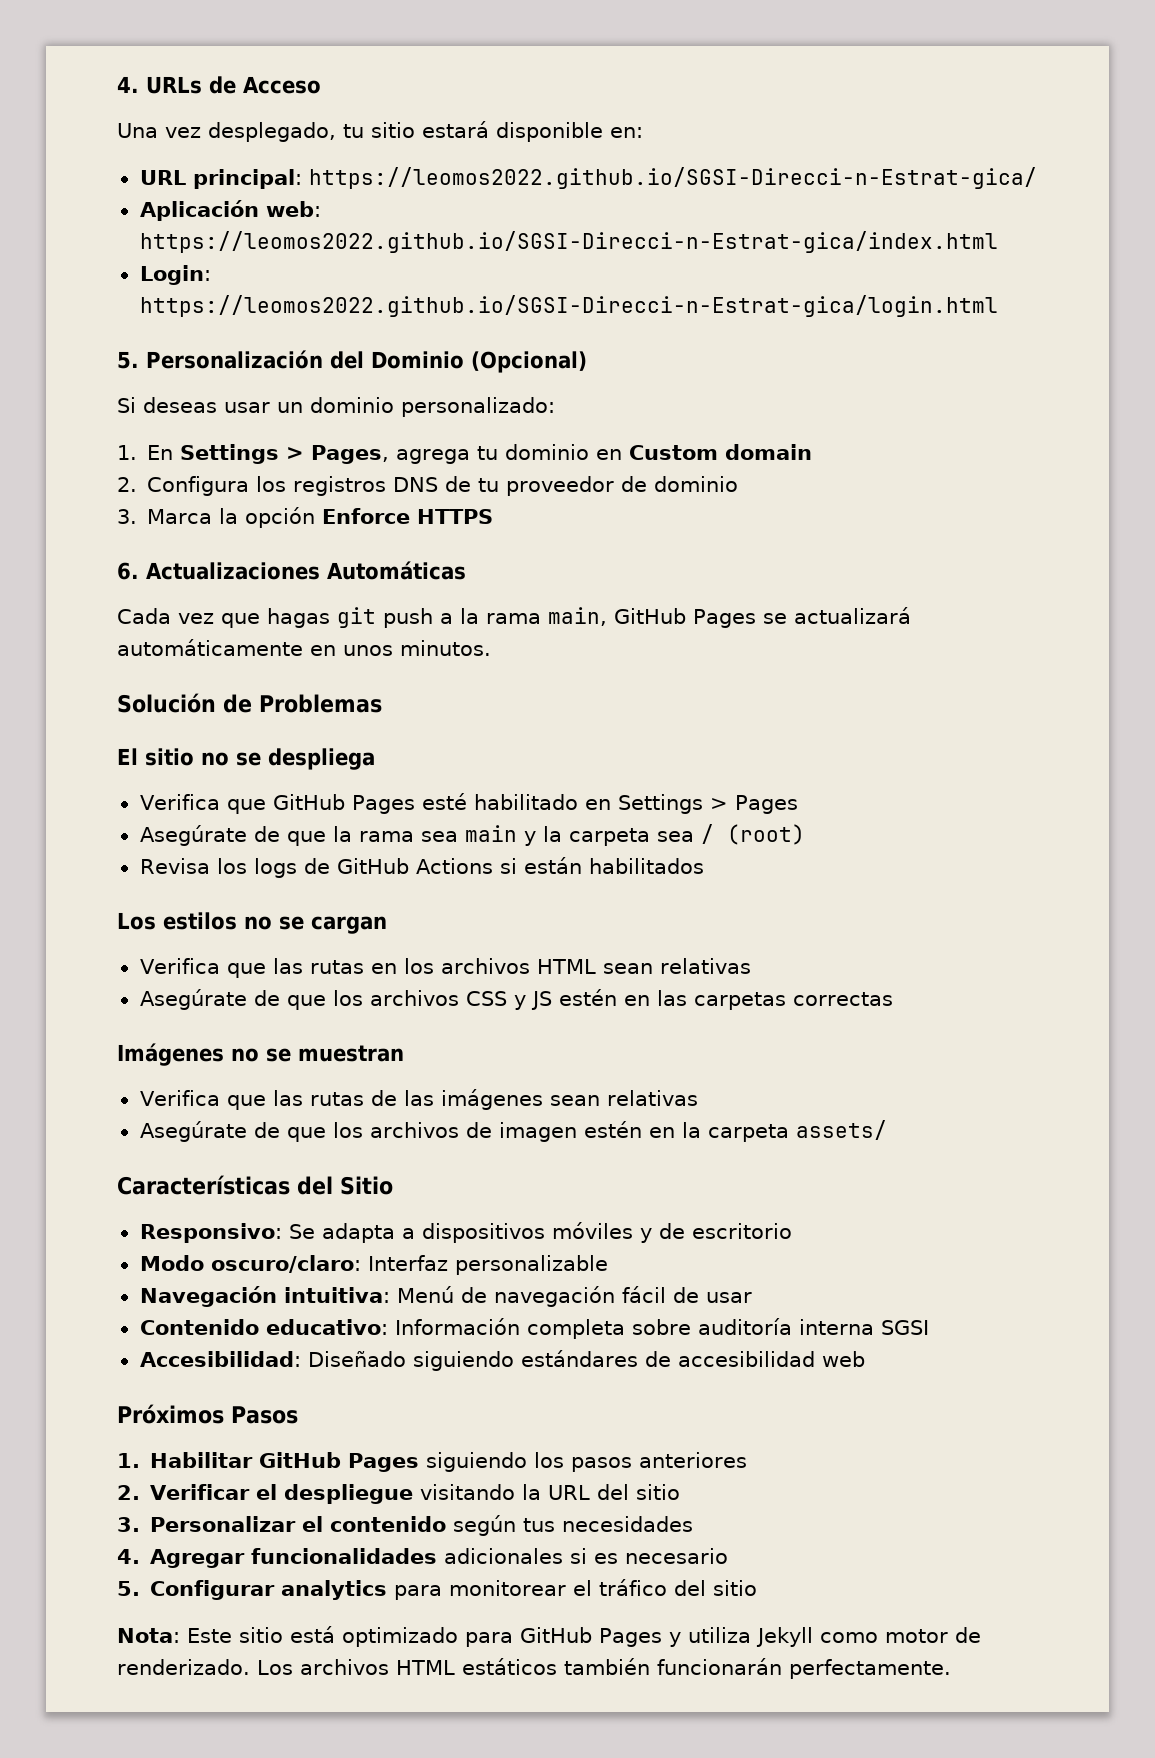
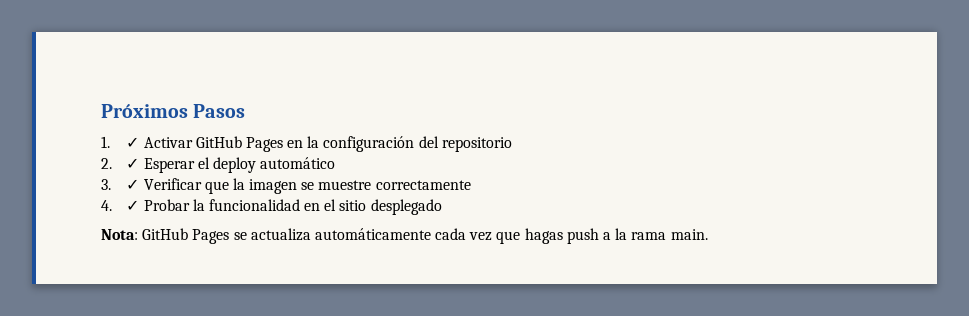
[117,76,321,94] [117,121,643,142] [139,167,1037,189] [139,200,321,221] [139,231,998,253] [139,265,211,285] [139,295,998,317] [117,350,587,373] [117,397,555,417] [117,444,813,464] [117,476,739,496] [117,507,494,528] [117,561,466,580] [117,608,171,624] 4. URLs de Acceso // Una vez desplegado, tu sitio estará disponible en: // URL principal: https://leomos2022.github.io/SGSI-Direcci-n-Estrat-gica/ // Aplicación web: https://leomos2022.github.io/SGSI-Direcci-n-Estrat-gica/index.html // Login: https://leomos2022.github.io/SGSI-Direcci-n-Estrat-gica/login.html // 5. Personalización del Dominio (Opcional) // Si deseas usar un dominio personalizado: // 1. En Settings > Pages, agrega tu dominio en Custom domain // 2. Configura los registros DNS de tu proveedor de dominio // 3. Marca la opción Enforce HTTPS // 6. Actualizaciones Automáticas // Cada -> [101,104,246,118] [101,136,512,152] [101,157,336,173] [101,178,471,194] [101,199,442,215] [101,228,467,244] Próximos Pasos // 1. ✓ Activar GitHub Pages en la configuración del repositorio // 2. ✓ Esperar el deploy automático // 3. ✓ Verificar que la imagen se muestre correctamente // 4. ✓ Probar la funcionalidad en el sitio desplegado // Nota: GitHub Pages se actualiza automáticamente cada
[337,607,376,628] git -> (563, 236) none
[548,607,911,628] [117,639,491,656] [117,693,382,713] [117,748,375,770] [139,793,798,814] [139,824,805,846] [139,857,704,878] [117,912,387,934] [139,958,751,978] [139,989,893,1010] [117,1043,404,1066] [139,1089,698,1110] [139,1120,887,1142] [117,1175,393,1195] [139,1222,792,1243] [139,1255,608,1275] [139,1286,752,1307] [139,1318,929,1339] [139,1350,865,1371] [117,1404,298,1424] [117,1452,748,1472] [117,1484,681,1504] [117,1515,694,1536] [117,1548,729,1568] [117,1579,758,1600] [117,1626,981,1647] [117,1658,951,1679] main, GitHub Pages se actualizará automáticamente en unos minutos. // Solución de Problemas // El sitio no se despliega // Verifica que GitHub Pages esté habilitado en Settings > Pages // Asegúrate de que la rama sea main y la carpeta sea / (root) // Revisa los logs de GitHub Actions si están habilitados // Los estilos no se cargan // Verifica que las rutas en los archivos HTML sean relativas // Asegúrate de que los archivos CSS y JS estén en las carpetas correctas // Imágenes no se muestran // Verifica que las rutas de las imágenes sean relativas // Asegúrate de que los archivos de imagen estén en la carpeta assets/ // Características del Sitio // Responsivo: Se adapta a dispositivos móviles y de escritorio // Modo oscuro/claro: Interfaz personalizable // Navegación intuitiva: Menú de navegación fácil de usar // Contenido educativo: Información completa sobre auditoría interna SGSI // Accesibilidad: Diseñado siguiendo estándares de accesibilidad web // Próximos Pasos // 1. Habilitar GitHub Pages siguiendo los pasos anteriores // 2. Verificar el despliegue visitando la URL del sitio // 3. Personalizar el contenido según tus necesidades // 4. Agregar funcionalidades adicionales si es necesario // 5. Configurar analytics para monitorear el tráfico del sitio // Nota: Este sitio está optimizado para GitHub Pages y utiliza Jekyll como motor de renderizado. Los archivos HTML estáticos también funcionarán perfectamente. -> [670,229,708,240] main.

